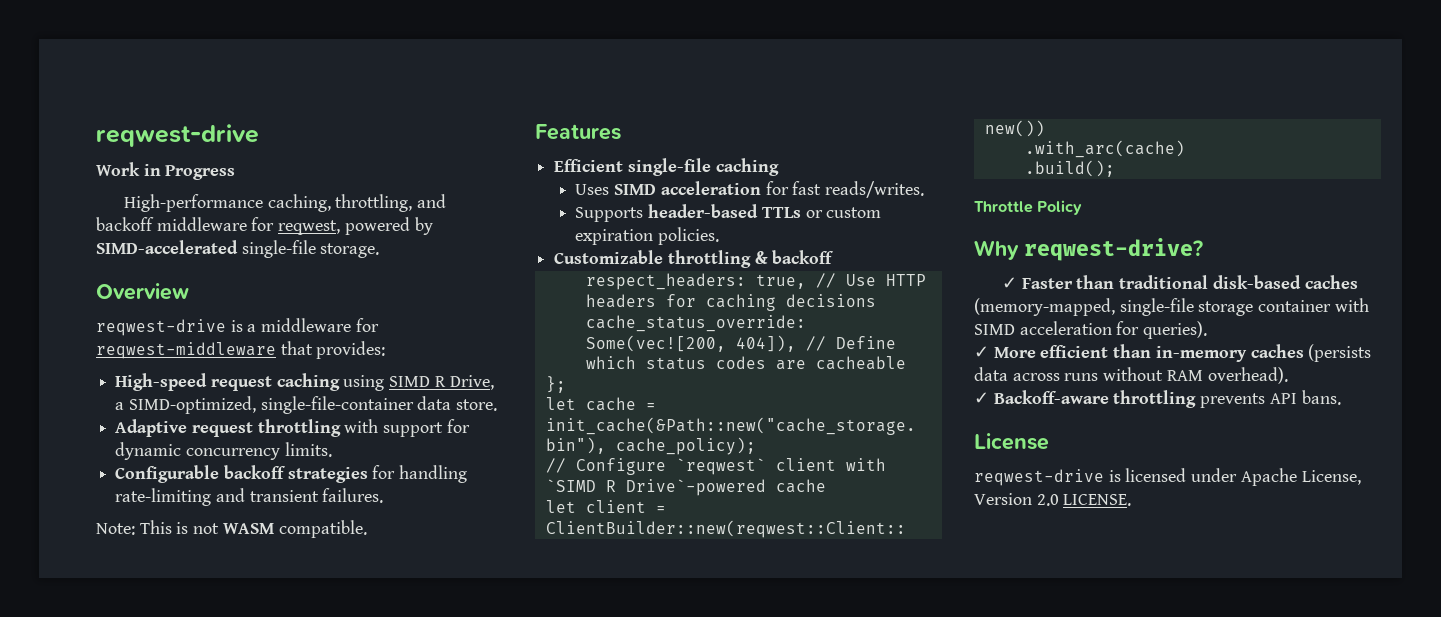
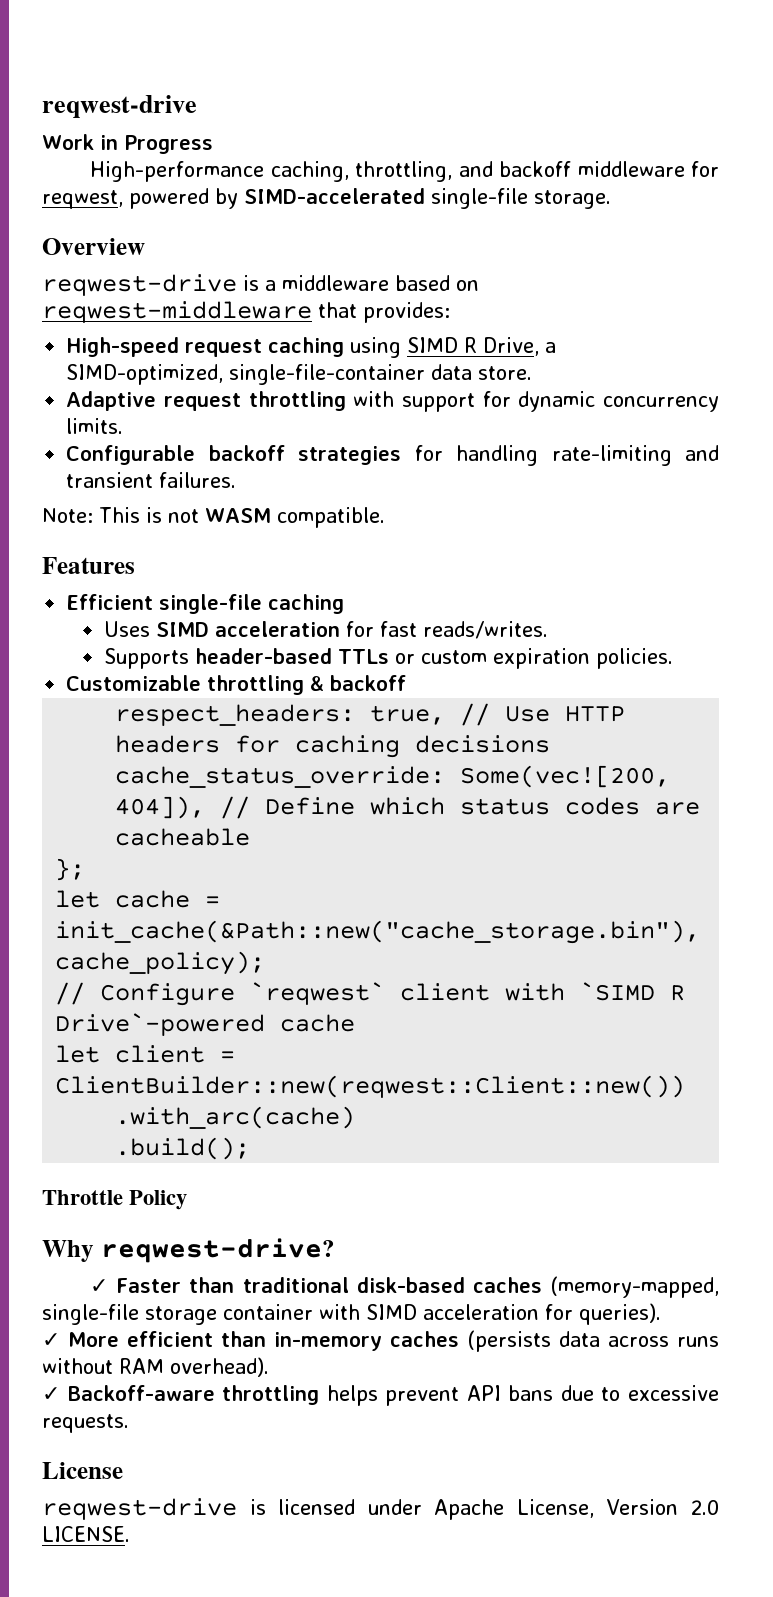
[355,318,379,332] for -> [395,275,479,291] based on
[1200,390,1341,408] prevents API bans. -> [326,1385,719,1406] [42,1414,129,1433] helps prevent API bans due to excessive requests.

